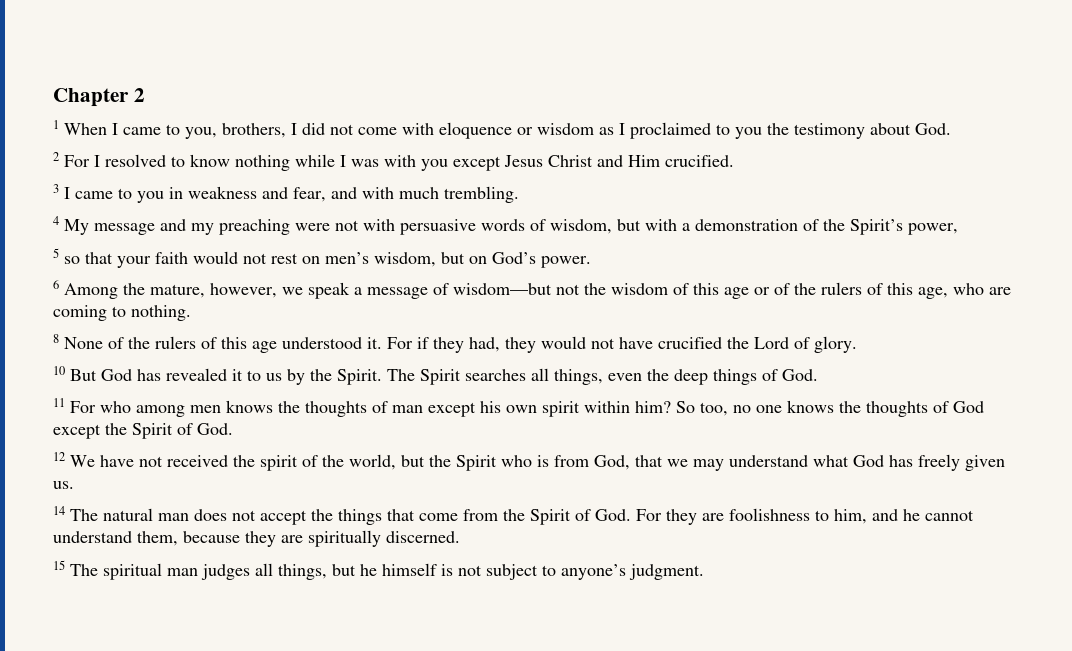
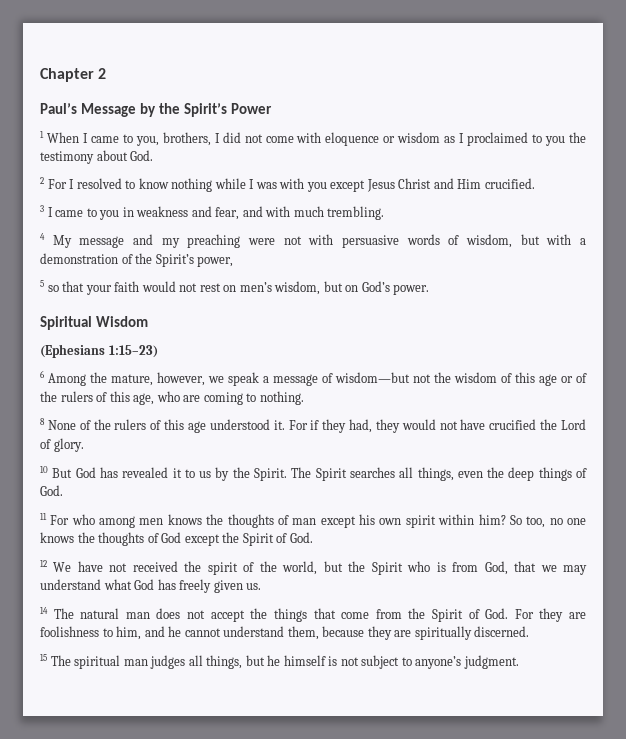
(145, 95) none -> [40,103,273,117] // Paul’s Message by the Spirit’s Power
(591, 262) none -> [40,316,149,330] [40,344,158,358] // Spiritual Wisdom // (Ephesians 1:15–23)

